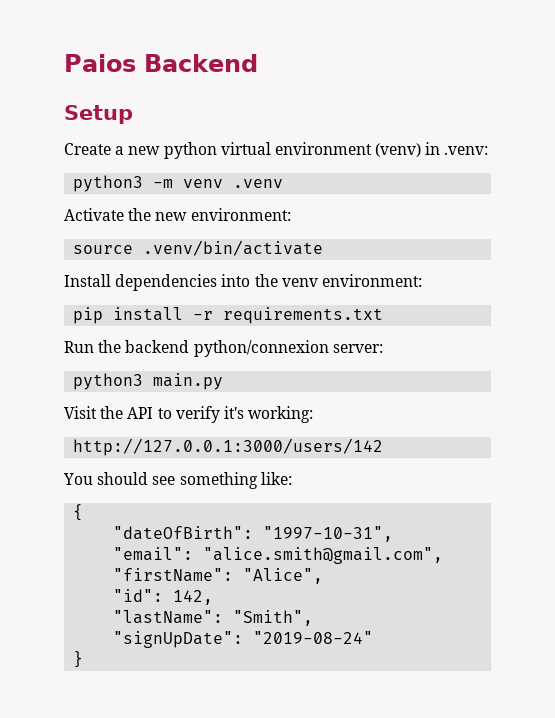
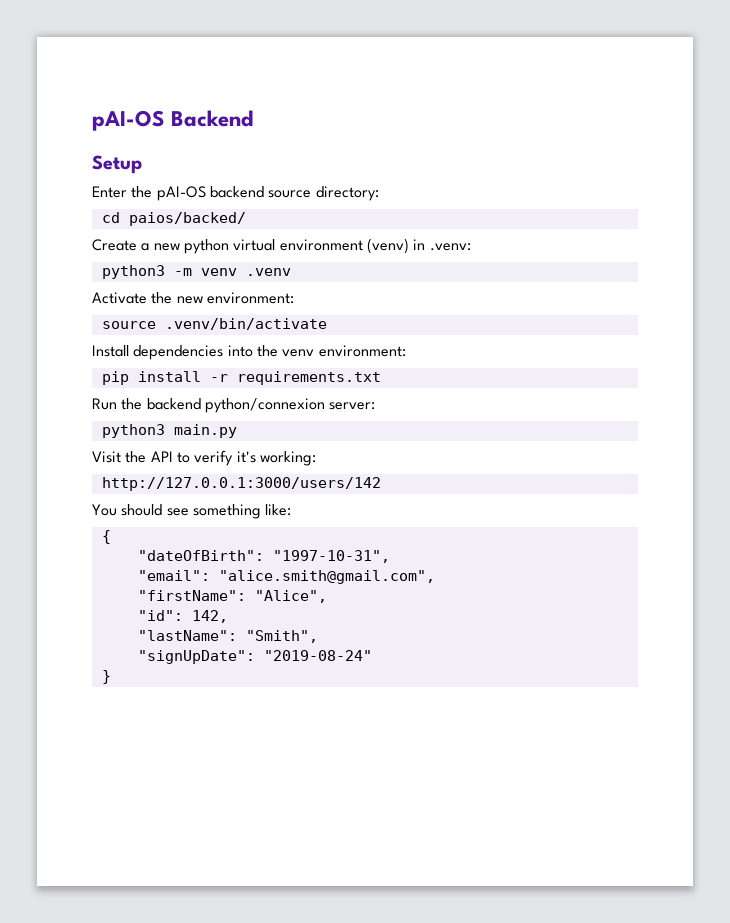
[64,54,136,72] Paios -> [92,110,165,131] pAI-OS
(133, 114) none -> [92,186,379,201] [101,212,246,226] // Enter the pAI-OS backend source directory: // cd paios/backed/

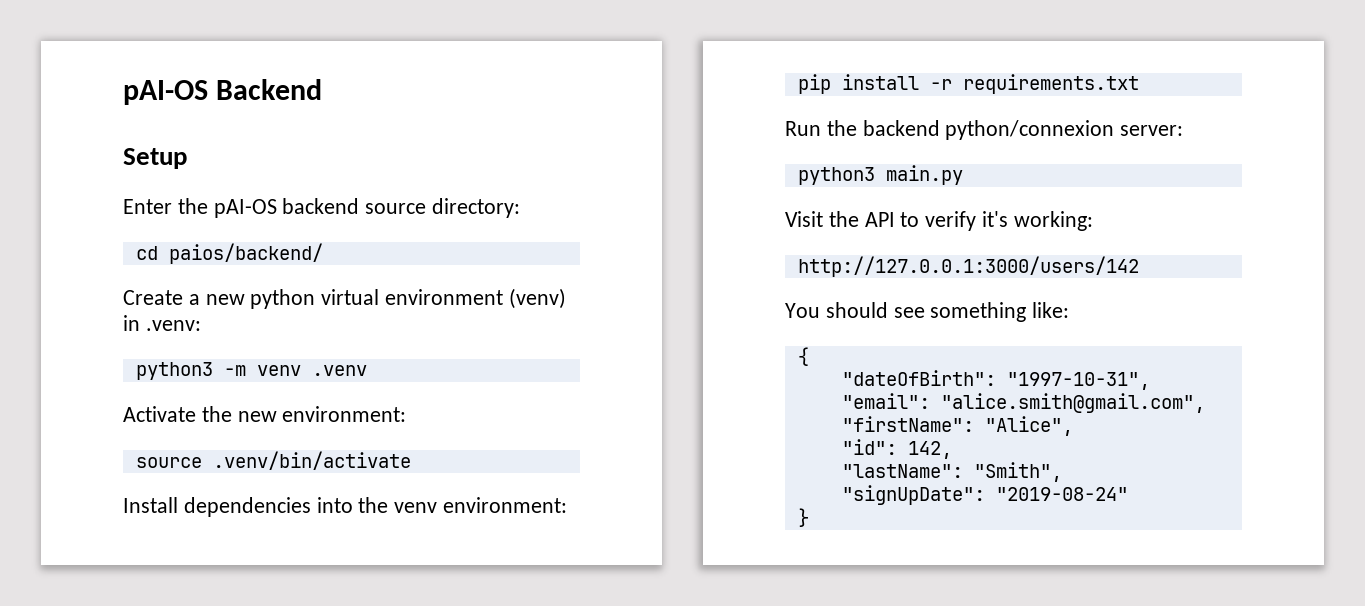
[128,212,246,226] paios/backed/ -> [168,243,323,264] paios/backend/

